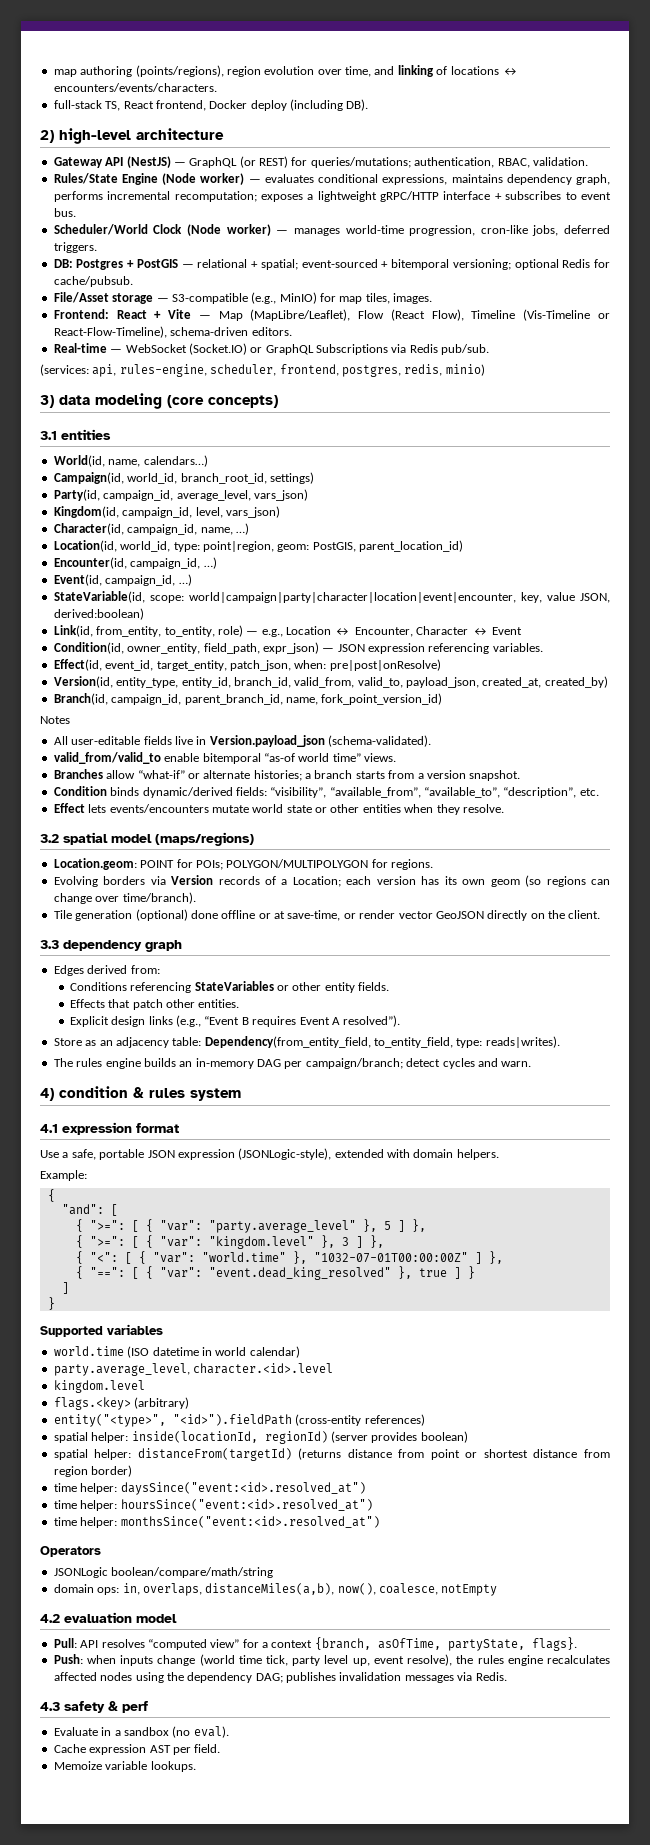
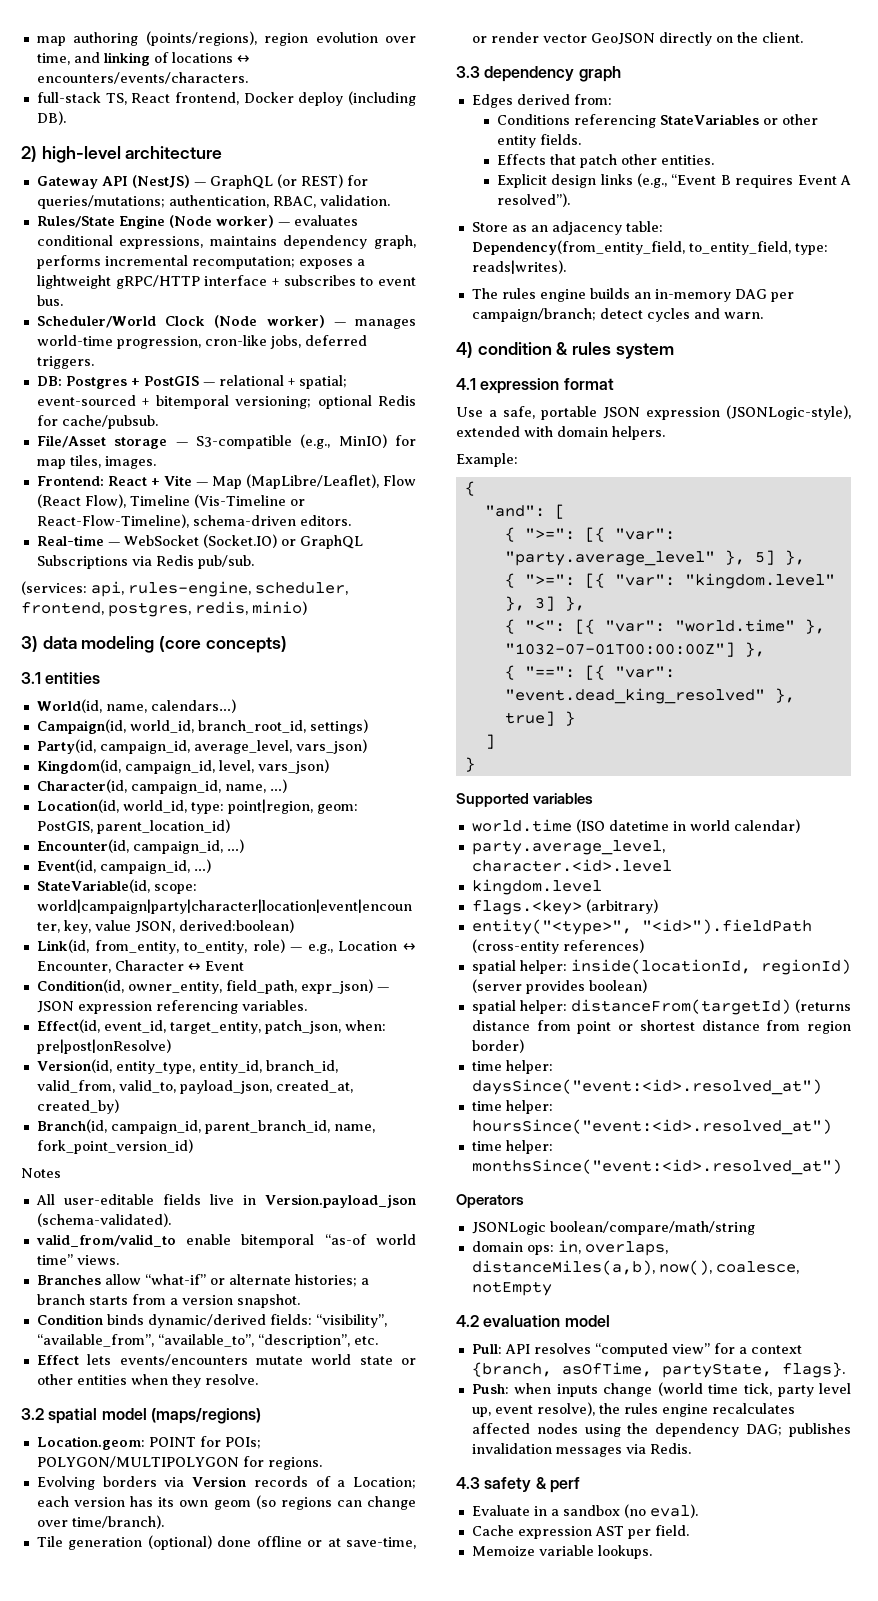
[131,1219,153,1232] [ { -> [584,527,605,542] [{
[383,1220,405,1232] 5 ] -> [754,550,775,565] 5]
[131,1235,153,1248] [ { -> [584,573,605,588] [{
[341,1236,363,1248] 3 ] -> [534,596,555,611] 3]
[124,1251,146,1264] [ { -> [574,619,595,634] [{
[313,1252,482,1264] "1032-07-01T00:00:00Z" ] -> [504,642,735,657] "1032-07-01T00:00:00Z"]
[131,1266,153,1279] [ { -> [584,665,605,680] [{
[418,1267,461,1279] true ] -> [504,711,555,726] true]

